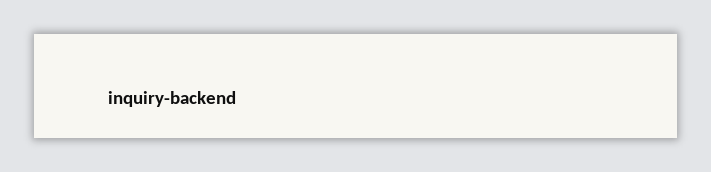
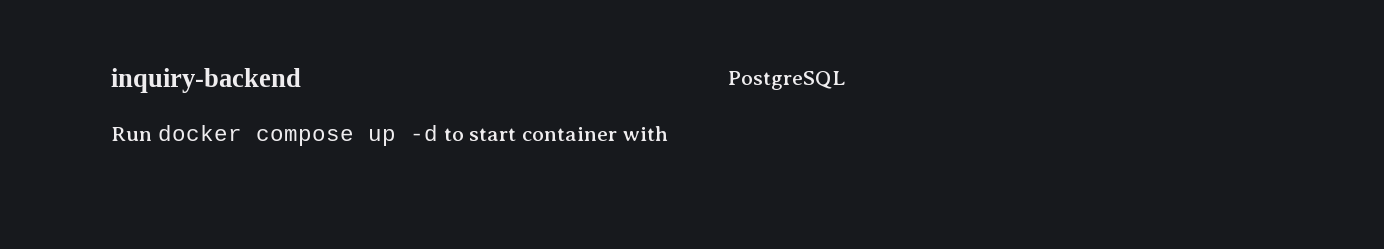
(236, 99) none -> [111,125,669,146] [728,71,845,90] // Run docker compose up -d to start container with PostgreSQL

